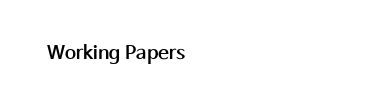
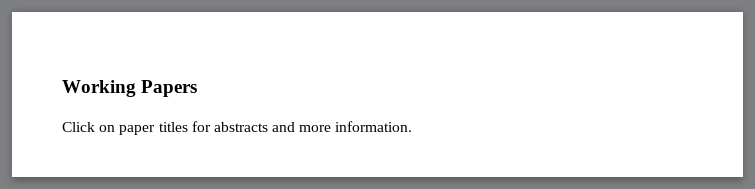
(186, 54) none -> [62,121,413,135] // Click on paper titles for abstracts and more information.

